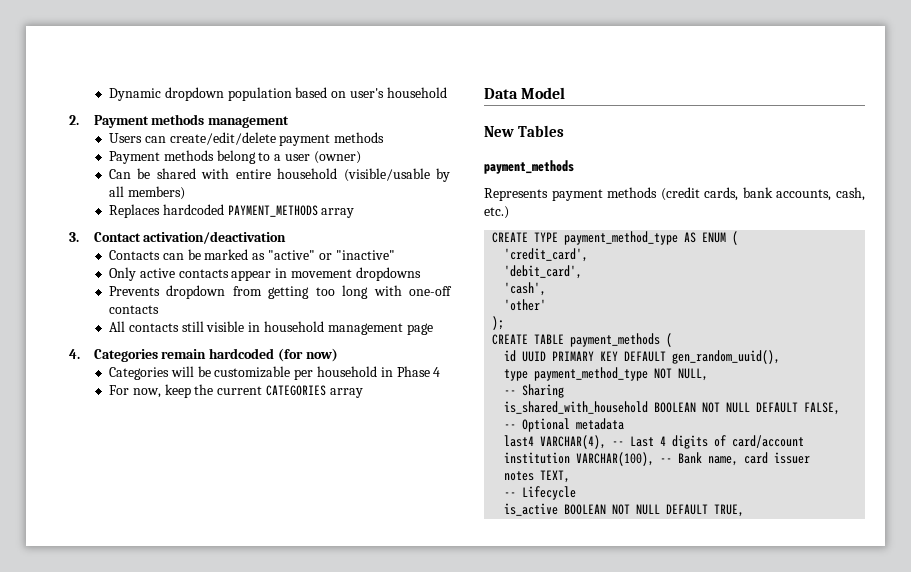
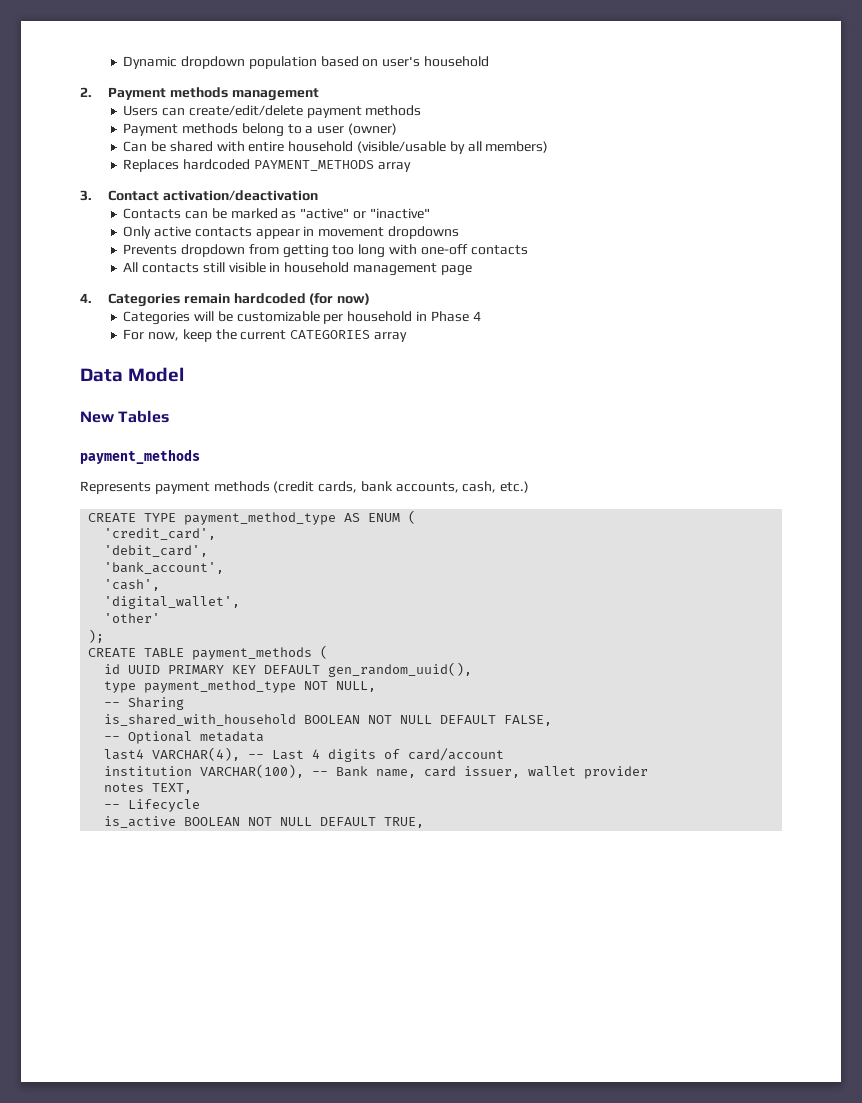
(583, 272) none -> [104,562,225,574] // 'bank_account',
(547, 289) none -> [104,596,241,609] // 'digital_wallet',
[774,452,811,464] issuer -> [464,766,649,779] issuer, wallet provider

